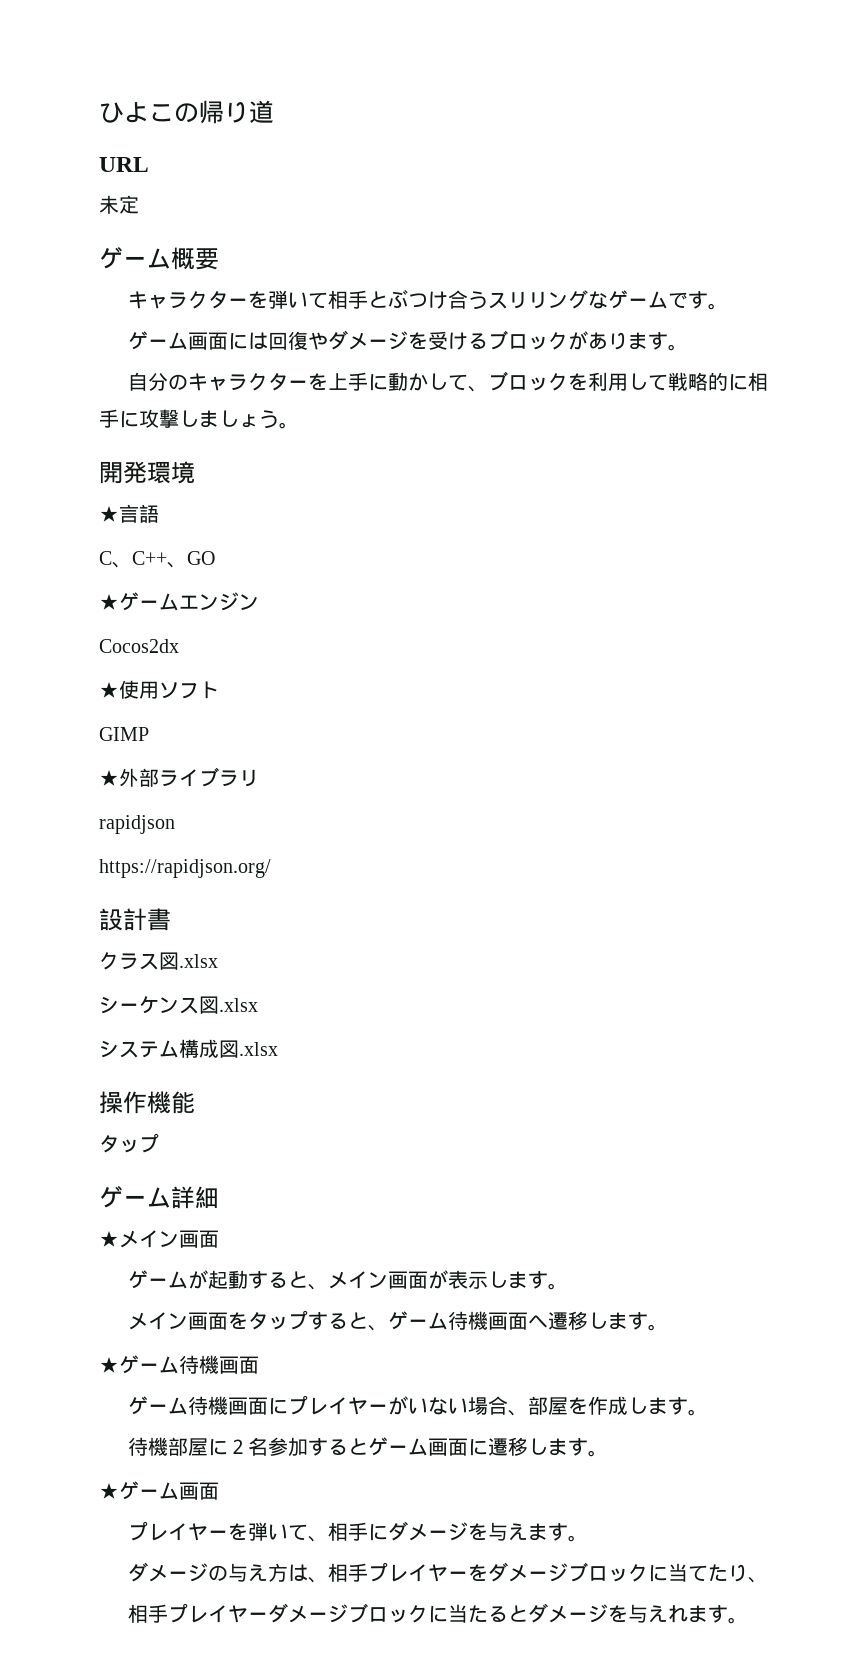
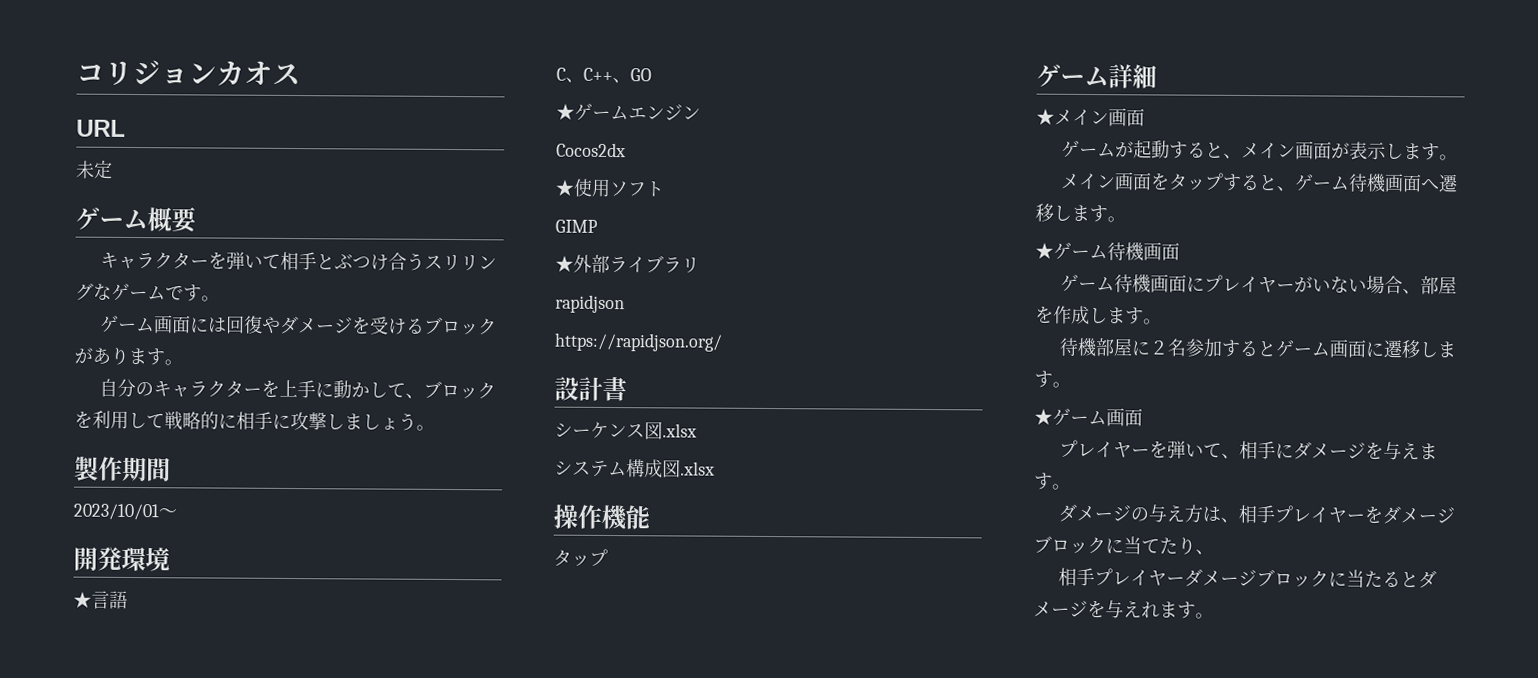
[99,100,274,124] ひよこの帰り道 -> [76,59,301,86] コリジョンカオス
(299, 425) none -> [74,456,171,482] [73,503,177,521] // 製作期間 // 2023/10/01～
[99,952,218,970] // クラス図.xlsx -> (627, 389) none

